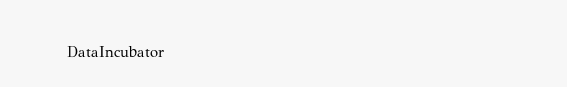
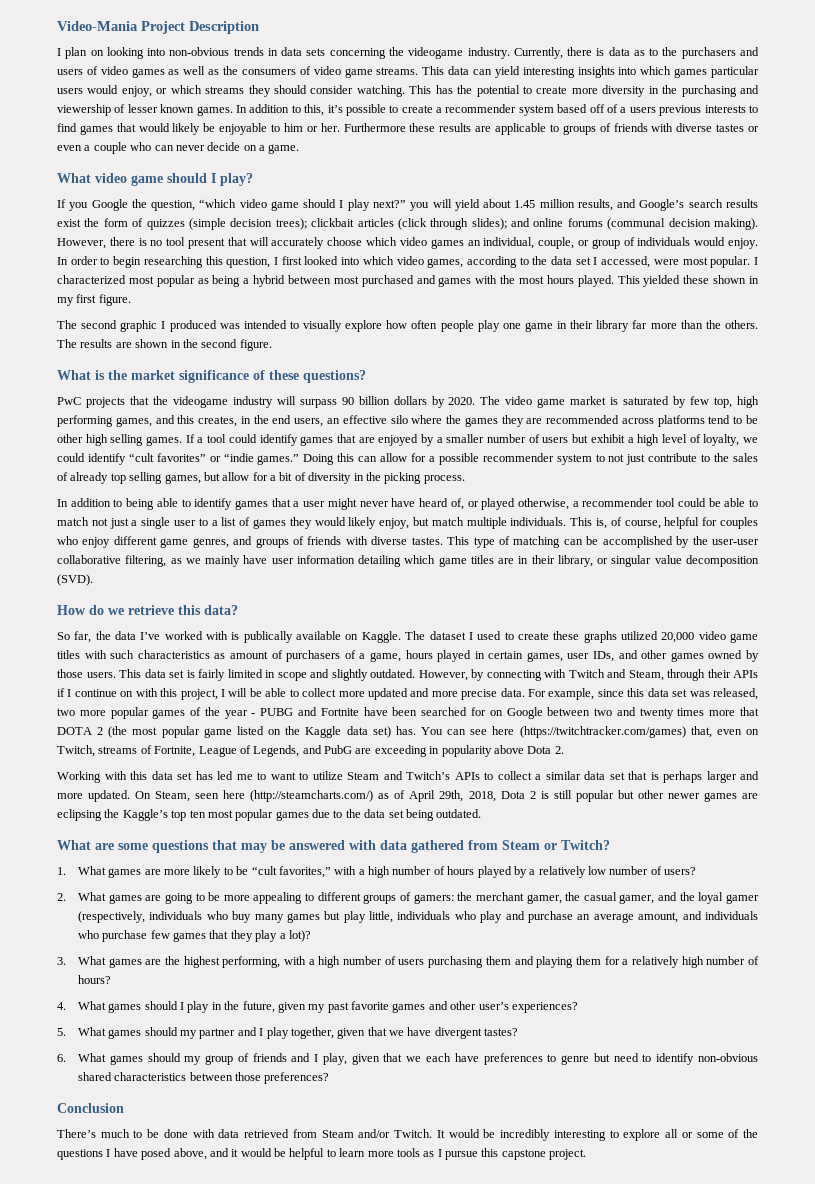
[67,46,164,58] DataIncubator -> [57,21,259,34] [57,47,759,59] [57,66,760,78] [57,85,760,97] [57,104,759,116] [57,123,759,135] [57,142,300,154] [57,173,253,186] [57,199,758,211] [57,218,759,230] [57,237,759,249] [57,256,759,268] [57,275,759,287] [57,294,131,306] [57,320,759,332] [57,339,272,351] [57,370,366,383] [57,396,760,408] [57,415,758,427] [57,434,759,446] [57,453,758,465] [57,472,465,484] [57,498,759,510] [57,517,758,529] [57,536,760,548] [57,555,759,567] [57,574,93,586] [57,605,238,615] [57,631,758,643] [57,650,759,662] [57,669,758,681] [57,688,758,700] [57,707,759,719] [57,726,759,738] [57,745,564,757] [57,771,759,783] [57,790,758,802] [57,809,482,821] [57,840,610,853] [57,866,697,878] [57,892,759,904] [77,911,759,923] [77,930,311,942] [57,956,760,968] [77,975,111,984] [57,1001,578,1013] [57,1027,519,1039] [57,1053,759,1065] [77,1072,330,1084] [57,1103,124,1113] [57,1129,759,1141] [57,1148,587,1160] Video-Mania Project Description // I plan on looking into non-obvious trends in data sets concerning the videogame industry. Currently, there is data as to the purchasers and users of video games as well as the consumers of video game streams. This data can yield interesting insights into which games particular users would enjoy, or which streams they should consider watching. This has the potential to create more diversity in the purchasing and viewership of lesser known games. In addition to this, it’s possible to create a recommender system based off of a users previous interests to find games that would likely be enjoyable to him or her. Furthermore these results are applicable to groups of friends with diverse tastes or even a couple who can never decide on a game. // What video game should I play? // If you Google the question, “which video game should I play next?” you will yield about 1.45 million results, and Google’s search results exist the form of quizzes (simple decision trees); clickbait articles (click through slides); and online forums (communal decision making). However, there is no tool present that will accurately choose which video games an individual, couple, or group of individuals would enjoy. In order to begin researching this question, I first looked into which video games, according to the data set I accessed, were most popular. I characterized most popular as being a hybrid between most purchased and games with the most hours played. This yielded these shown in my first figure. // The second graphic I produced was intended to visually explore how often people play one game in their library far more than the others. The results are shown in the second figure. // What is the market significance of these questions? // PwC projects that the videogame industry will surpass 90 billion dollars by 2020. The video game market is saturated by few top, high performing games, and this creates, in the end users, an effective silo where the games they are recommended across platforms tend to be other high selling games. If a tool could identify games that are enjoyed by a smaller number of users but exhibit a high level of loyalty, we could identify “cult favorites” or “indie games.” Doing this can allow for a possible recommender system to not just contribute to the sales of already top selling games, but allow for a bit of diversity in the picking process. // In addition to being able to identify games that a user might never have heard of, or played otherwise, a recommender tool could be able to match not just a single user to a list of games they would likely enjoy, but match multiple individuals. This is, of course, helpful for couples who enjoy different game genres, and groups of friends with diverse tastes. This type of matching can be accomplished by the user-user collaborative filtering, as we mainly have user information detailing which game titles are in their library, or singular value decomposition (SVD). // How do we retrieve this data? // So far, the data I’ve worked with is publically available on Kaggle. The dataset I used to create these graphs utilized 20,000 video game titles with such characteristics as amount of purchasers of a game, hours played in certain games, user IDs, and other games owned by those users. This data set is fairly limited in scope and slightly outdated. However, by connecting with Twitch and Steam, through their APIs if I continue on with this project, I will be able to collect more updated and more precise data. For example, since this data set was released, two more popular games of the year - PUBG and Fortnite have been searched for on Google between two and twenty times more that DOTA 2 (the most popular game listed on the Kaggle data set) has. You can see here (https://twitchtracker.com/games) that, even on Twitch, streams of Fortnite, League of Legends, and PubG are exceeding in popularity above Dota 2. // Working with this data set has led me to want to utilize Steam and Twitch’s APIs to collect a similar data set that is perhaps larger and more updated. On Steam, seen here (http://steamcharts.com/) as of April 29th, 2018, Dota 2 is still popular but other newer games are eclipsing the Kaggle’s top ten most popular games due to the data set being outdated. // What are some questions that may be answered with data gathered from Steam or Twitch? // 1. What games are more likely to be “cult favorites,” with a high number of hours played by a relatively low number of users? // 2. What games are going to be more appealing to different groups of gamers: the merchant gamer, the casual gamer, and the loyal gamer (respectively, individuals who buy many games but play little, individuals who play and purchase an average amount, and individuals who purchase few games that they play a lot)? // 3. What games are the highest performing, with a high number of users purchasing them and playing them for a relatively high number of hours? // 4. What games should I play in the future, given my past favorite games and other user’s experiences? // 5. What games should my partner and I play together, given that we have divergent tastes? // 6. What games should my group of friends and I play, given that we each have preferences to genre but need to identify non-obvious shared characteristics between those preferences? // Conclusion // There’s much to be done with data retrieved from Steam and/or Twitch. It would be incredibly interesting to explore all or some of the questions I have posed above, and it would be helpful to learn more tools as I pursue this capstone project.

